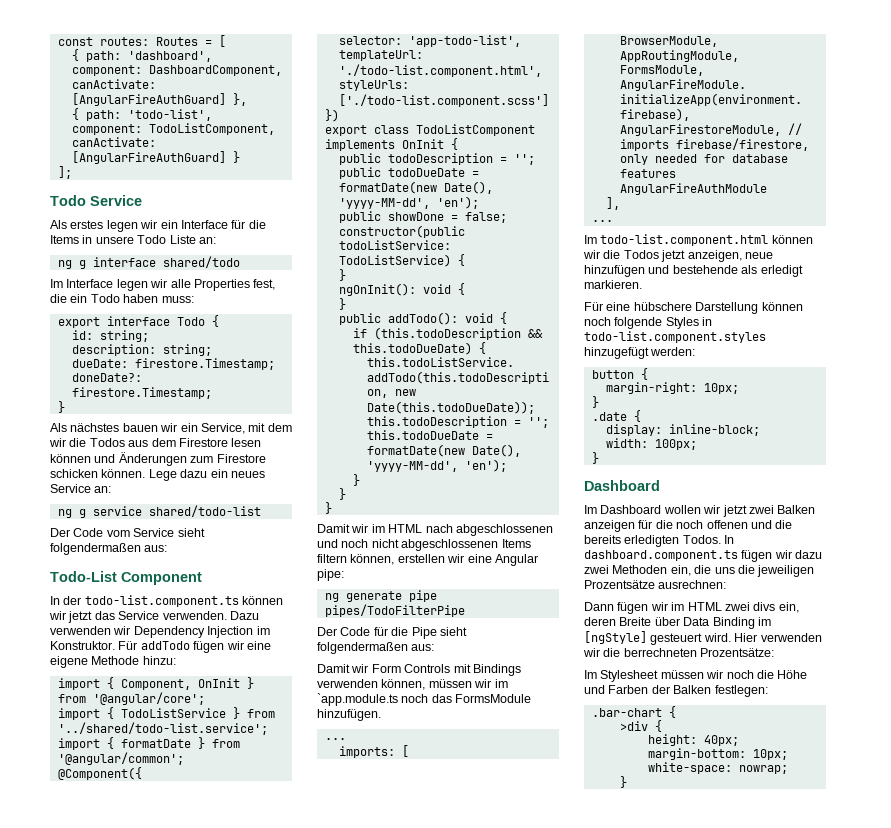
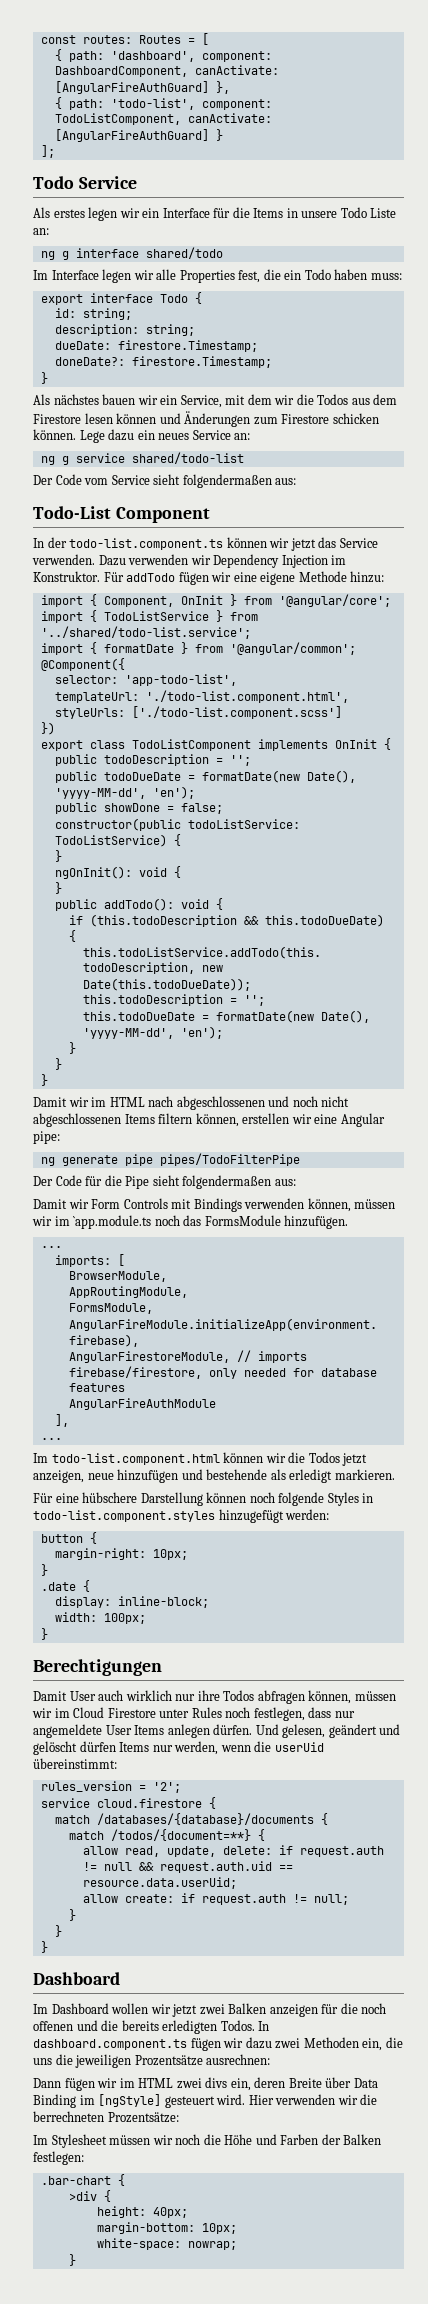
(599, 458) none -> [33,1659,162,1676] [33,1690,396,1704] [32,1707,355,1721] [33,1724,401,1738] [33,1741,324,1755] [33,1758,117,1769] [40,1781,181,1793] [40,1797,216,1809] [54,1813,328,1825] [68,1829,265,1841] [82,1845,384,1857] [82,1861,293,1873] [82,1877,237,1889] [82,1893,349,1905] [68,1909,76,1921] [54,1925,62,1937] [40,1941,48,1953] // Berechtigungen // Damit User auch wirklich nur ihre Todos abfragen können, müssen wir im Cloud Firestore unter Rules noch festlegen, dass nur angemeldete User Items anlegen dürfen. Und gelesen, geändert und gelöscht dürfen Items nur werden, wenn die userUid übereinstimmt: // rules_version = '2'; // service cloud.firestore { // match /databases/{database}/documents { // match /todos/{document=**} { // allow read, update, delete: if request.auth != null && request.auth.uid == resource.data.userUid; // allow create: if request.auth != null; // } // } // }

